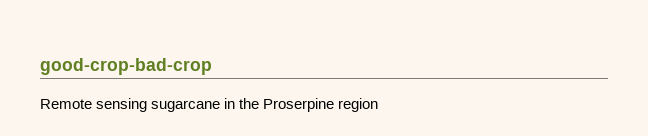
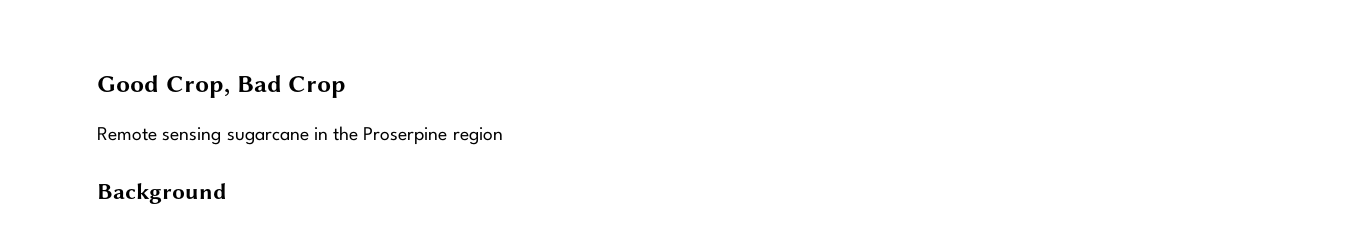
[40,58,212,75] good-crop-bad-crop -> [97,75,347,98] Good Crop, Bad Crop
(379, 105) none -> [97,183,227,204] // Background

